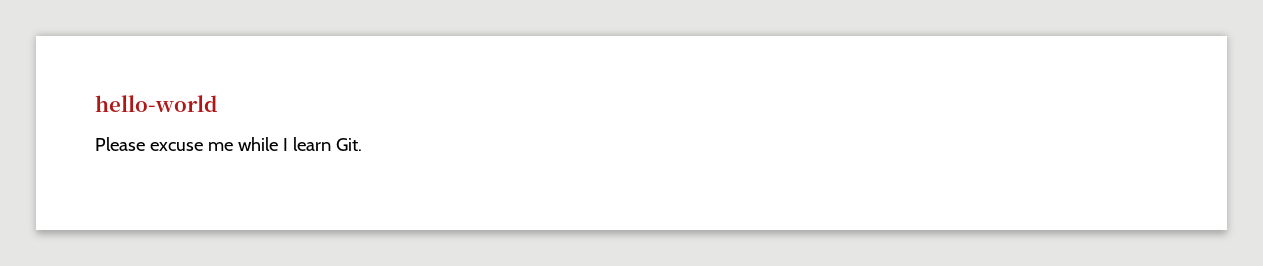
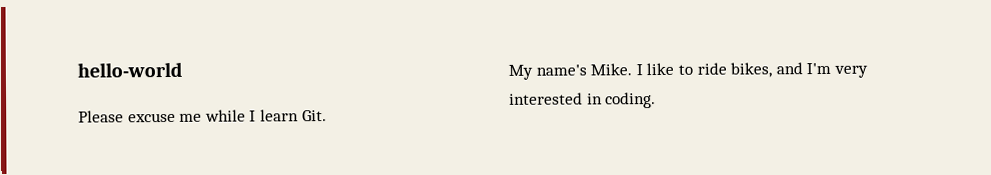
(362, 144) none -> [508,62,868,80] [509,92,657,109] // My name's Mike. I like to ride bikes, and I'm very interested in coding.

